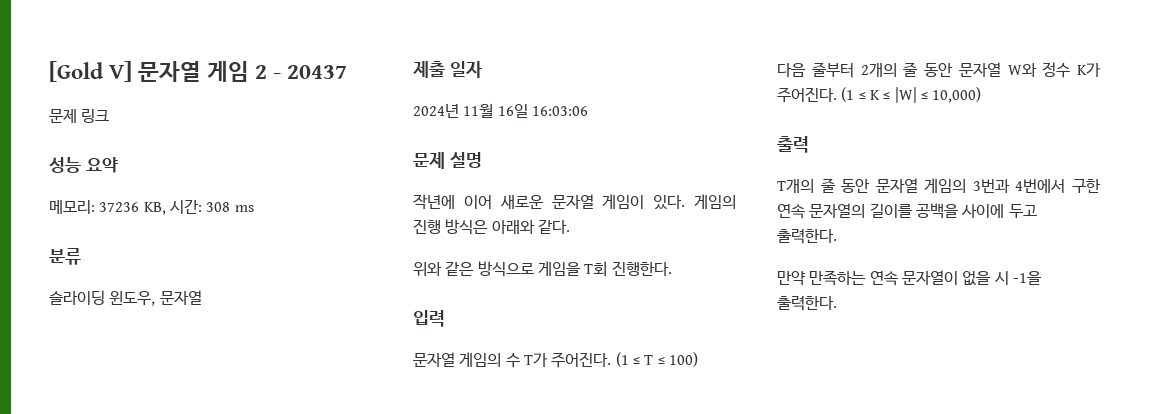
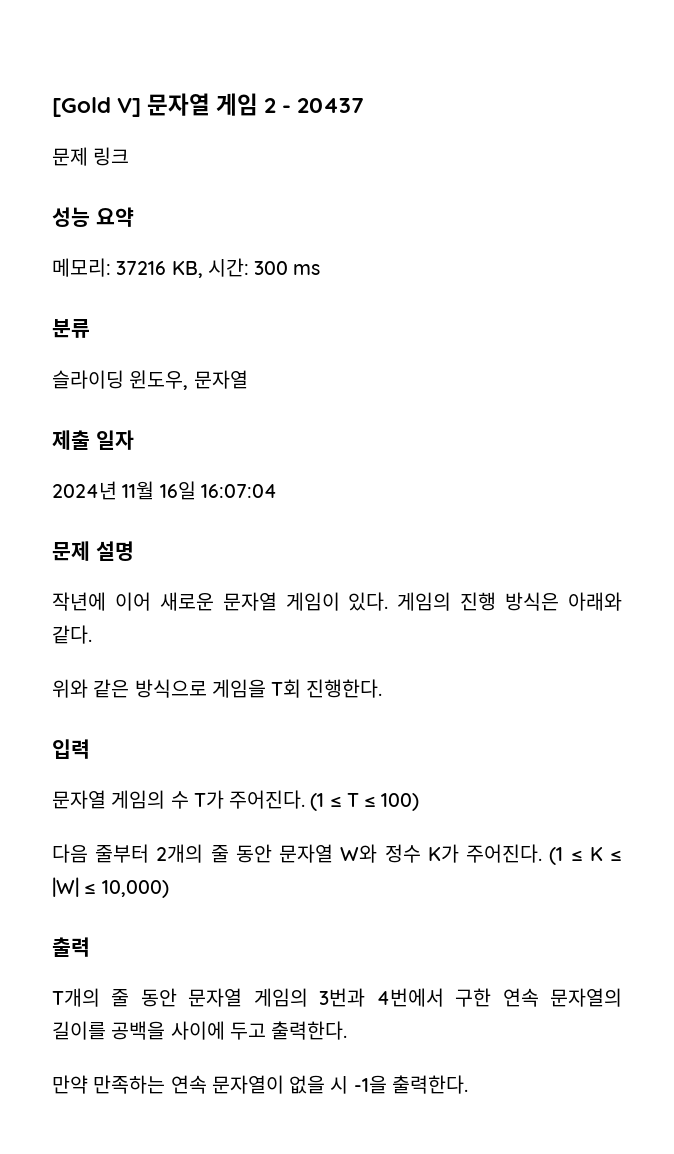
[99,202,140,212] 37236 -> [116,261,167,275] 37216
[206,202,231,212] 308 -> [254,261,289,275] 300
[531,106,588,116] 16:03:06 -> [200,484,277,498] 16:07:04

